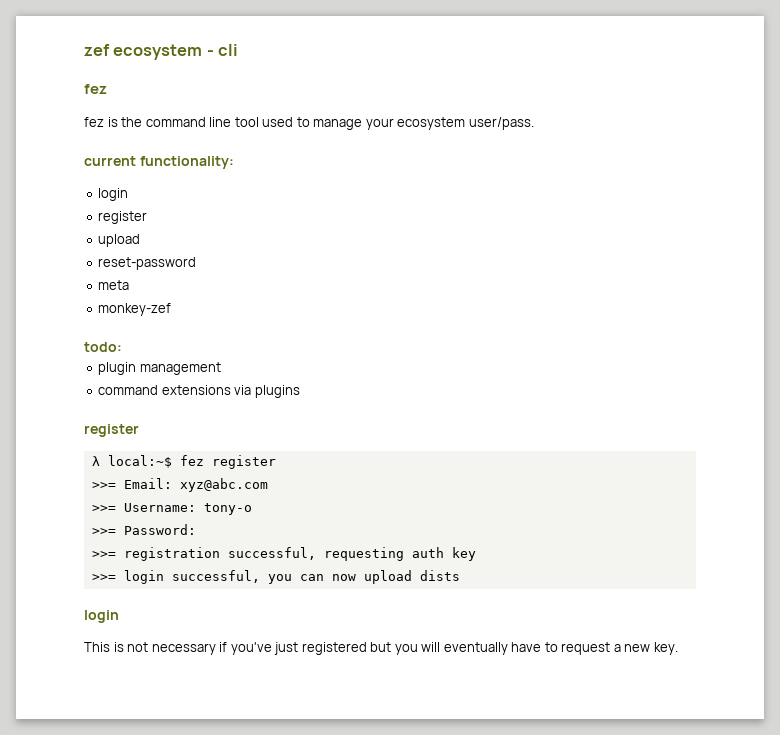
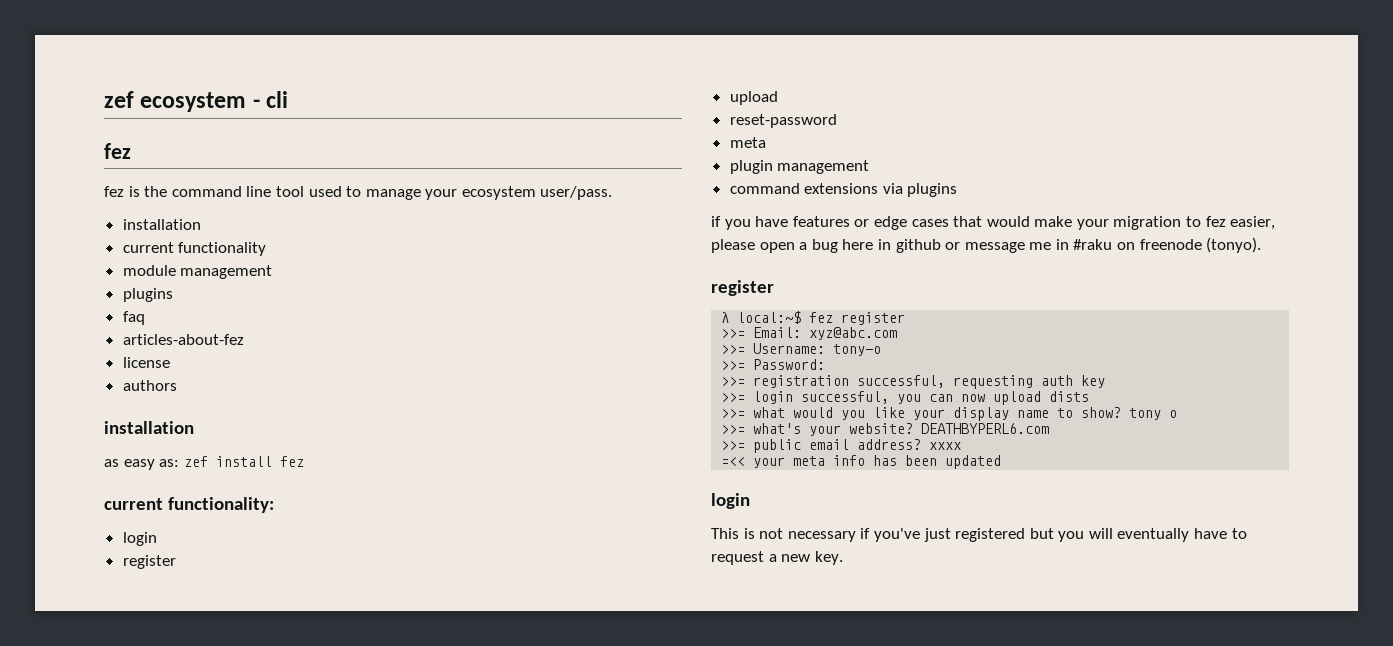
(534, 123) none -> [122,219,201,230] [122,242,267,256] [122,265,273,279] [122,288,173,302] [122,311,145,325] [122,334,244,345] [122,357,170,368] [122,380,177,391] [104,421,194,434] [104,456,304,470] // installation // current functionality // module management // plugins // faq // articles-about-fez // license // authors // installation // as easy as: zef install fez
[98,303,172,316] [84,342,122,352] // monkey-zef // todo: -> (766, 142) none
(300, 391) none -> [711,216,1276,230] [711,237,1262,253] // if you have features or edge cases that would make your migration to fez easier, please open a bug here in github or message me in #raku on freenode (tonyo).
(460, 575) none -> [721,407,1178,421] [721,423,1050,436] [721,439,962,453] [721,455,1002,469] // >>= what would you like your display name to show? tony o // >>= what's your website? DEATHBYPERL6.com // >>= public email address? xxxx // =<< your meta info has been updated

